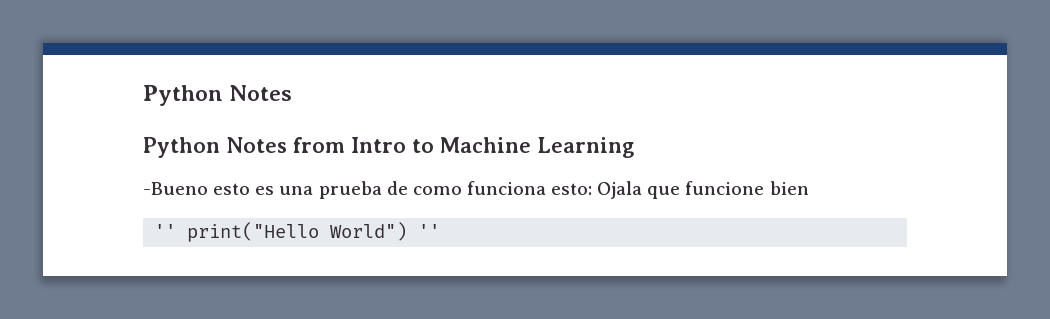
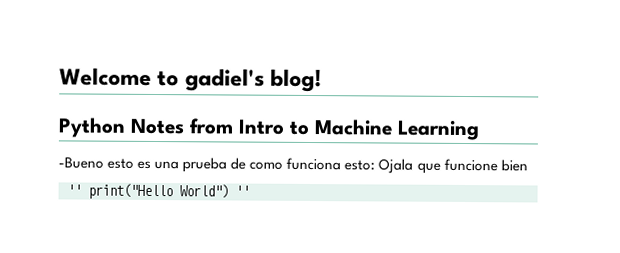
[143,85,293,106] Python Notes -> [59,67,323,93] Welcome to gadiel's blog!

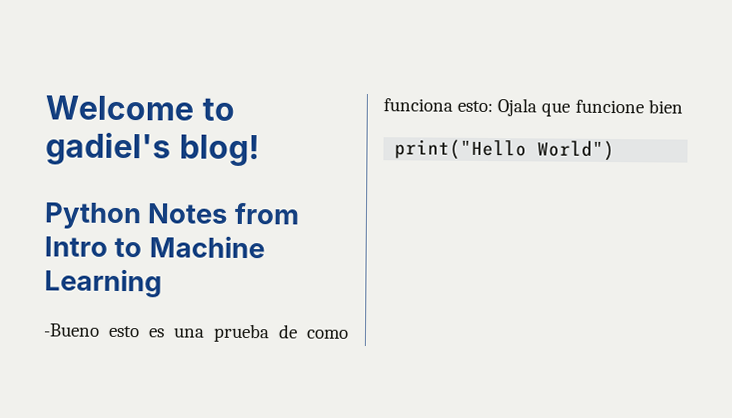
[67,184,82,196] '' -> (683, 106) none
[235,185,250,197] '' -> (616, 151) none

